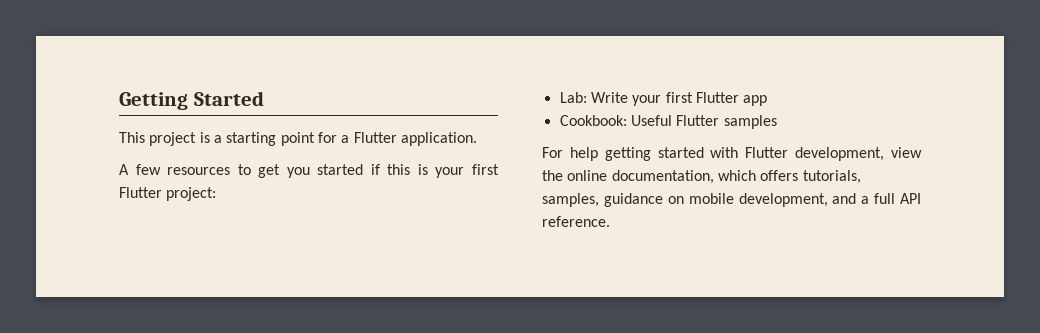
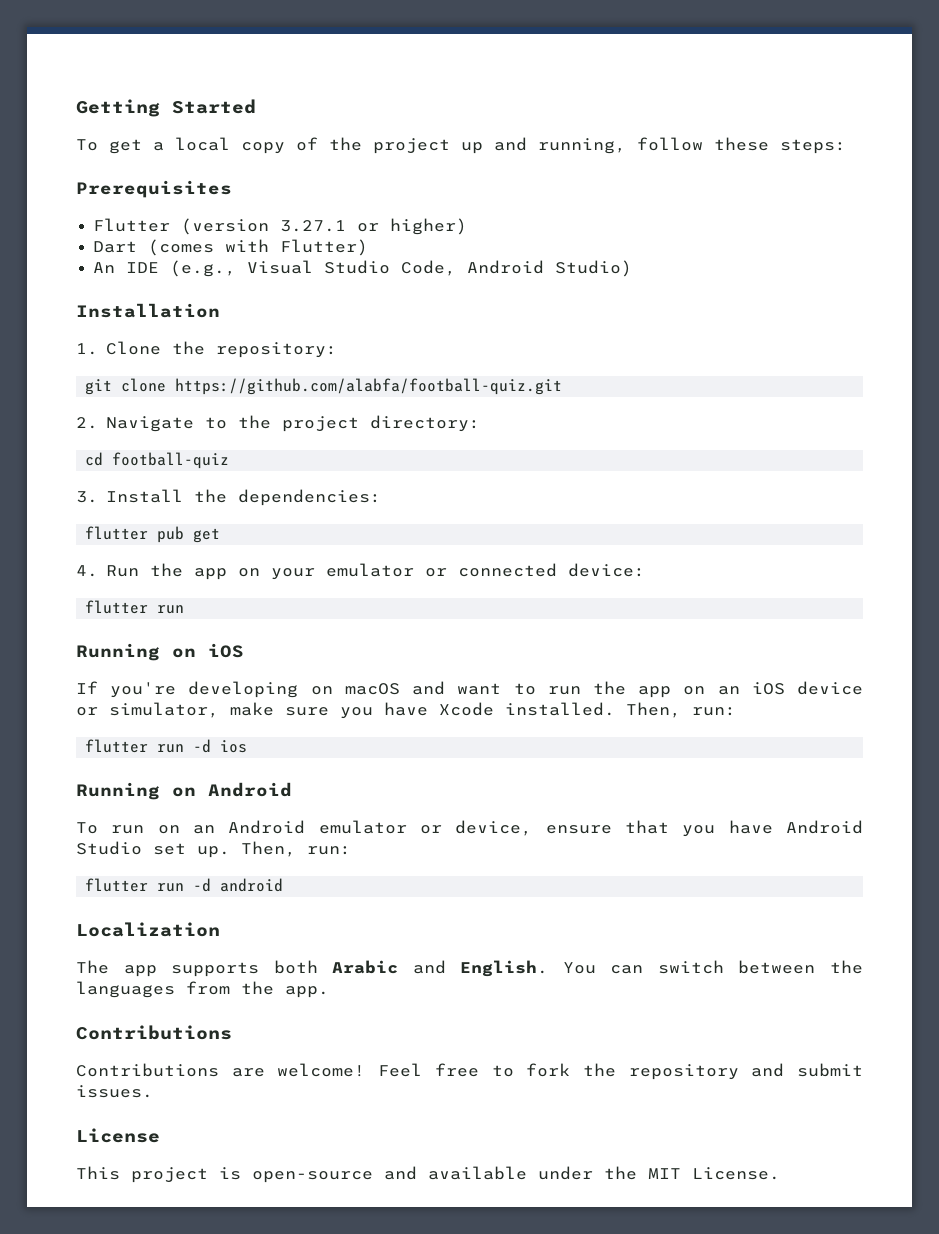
[119,132,477,146] [119,164,500,178] [119,187,217,201] [559,92,768,106] [559,115,777,129] [542,147,922,161] [542,170,861,184] [542,193,921,207] [542,216,610,227] This project is a starting point for a Flutter application. // A few resources to get you started if this is your first Flutter project: // Lab: Write your first Flutter app // Cookbook: Useful Flutter samples // For help getting started with Flutter development, view the online documentation, which offers tutorials, samples, guidance on mobile development, and a full API reference. -> [76,137,846,154] [76,180,232,198] [93,218,468,235] [93,239,369,256] [93,260,633,277] [76,303,220,318] [76,341,337,358] [85,378,563,395] [76,415,480,432] [85,452,230,469] [76,489,381,506] [85,526,221,543] [76,563,645,580] [85,600,185,614] [76,643,244,661] [76,681,863,698] [76,702,736,719] [85,739,248,753] [76,782,292,800] [76,820,864,837] [76,841,351,858] [85,878,284,892] [76,922,220,937] [76,960,863,977] [76,981,329,998] [76,1025,232,1040] [76,1063,863,1080] [76,1085,153,1098] [76,1128,160,1143] [76,1166,780,1183] To get a local copy of the project up and running, follow these steps: // Prerequisites // Flutter (version 3.27.1 or higher) // Dart (comes with Flutter) // An IDE (e.g., Visual Studio Code, Android Studio) // Installation // 1. Clone the repository: // git clone https://github.com/alabfa/football-quiz.git // 2. Navigate to the project directory: // cd football-quiz // 3. Install the dependencies: // flutter pub get // 4. Run the app on your emulator or connected device: // flutter run // Running on iOS // If you're developing on macOS and want to run the app on an iOS device or simulator, make sure you have Xcode installed. Then, run: // flutter run -d ios // Running on Android // To run on an Android emulator or device, ensure that you have Android Studio set up. Then, run: // flutter run -d android // Localization // The app supports both Arabic and English. You can switch between the languages from the app. // Contributions // Contributions are welcome! Feel free to fork the repository and submit issues. // License // This project is open-source and available under the MIT License.

